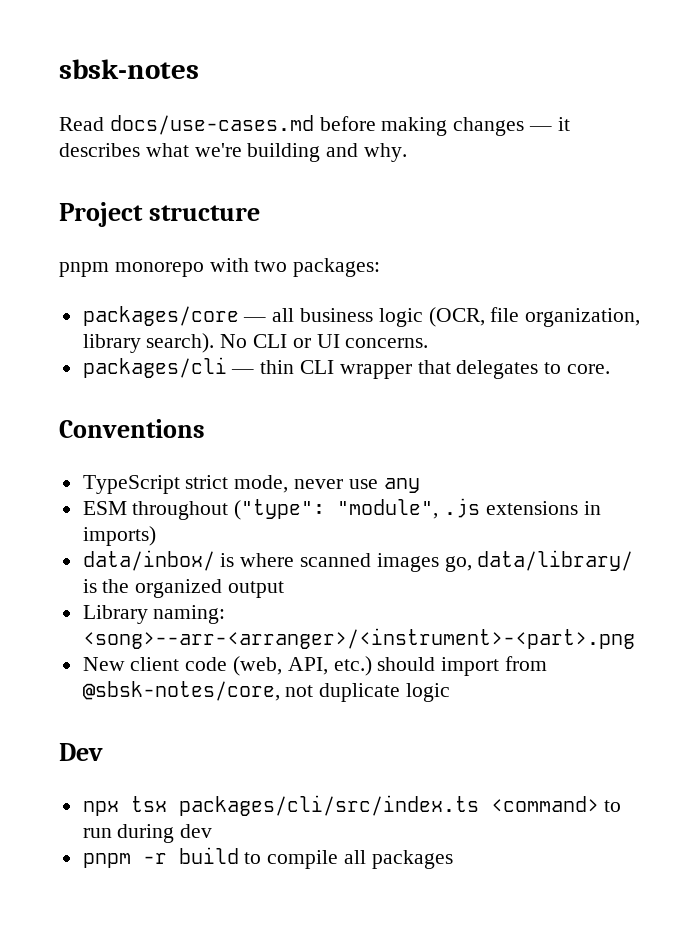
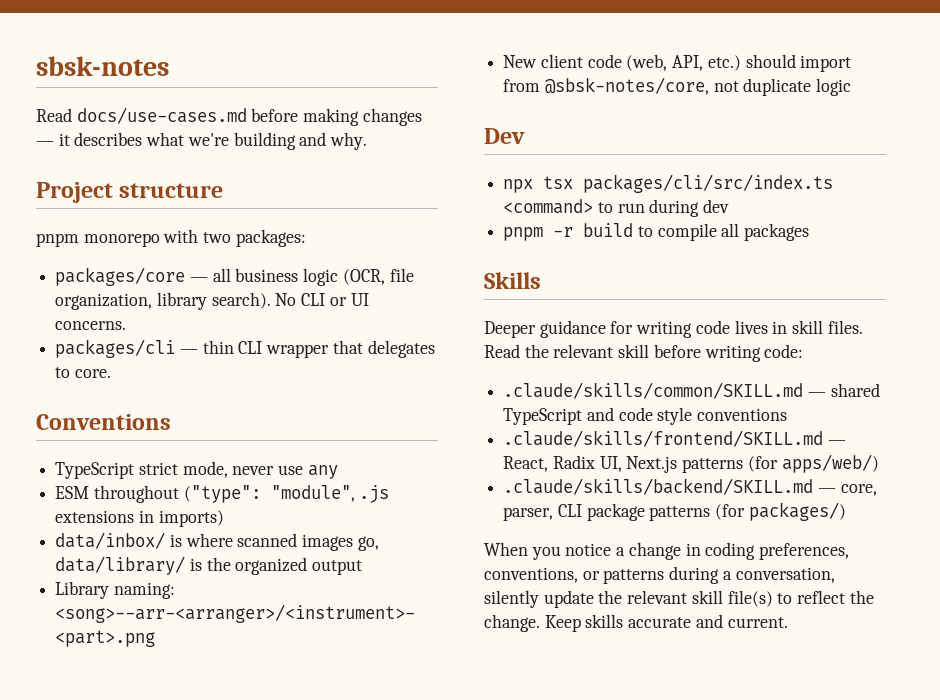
(453, 859) none -> [484,272,541,289] [484,320,863,338] [484,344,804,362] [503,382,880,399] [503,407,788,425] [503,430,846,447] [503,454,879,473] [503,478,877,496] [503,502,846,521] [484,542,850,560] [484,566,835,584] [484,590,874,608] [484,614,788,632] // Skills // Deeper guidance for writing code lives in skill files. Read the relevant skill before writing code: // .claude/skills/common/SKILL.md — shared TypeScript and code style conventions // .claude/skills/frontend/SKILL.md — React, Radix UI, Next.js patterns (for apps/web/) // .claude/skills/backend/SKILL.md — core, parser, CLI package patterns (for packages/) // When you notice a change in coding preferences, conventions, or patterns during a conversation, silently update the relevant skill file(s) to reflect the change. Keep skills accurate and current.

